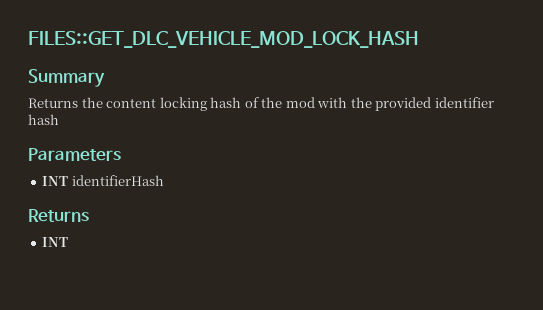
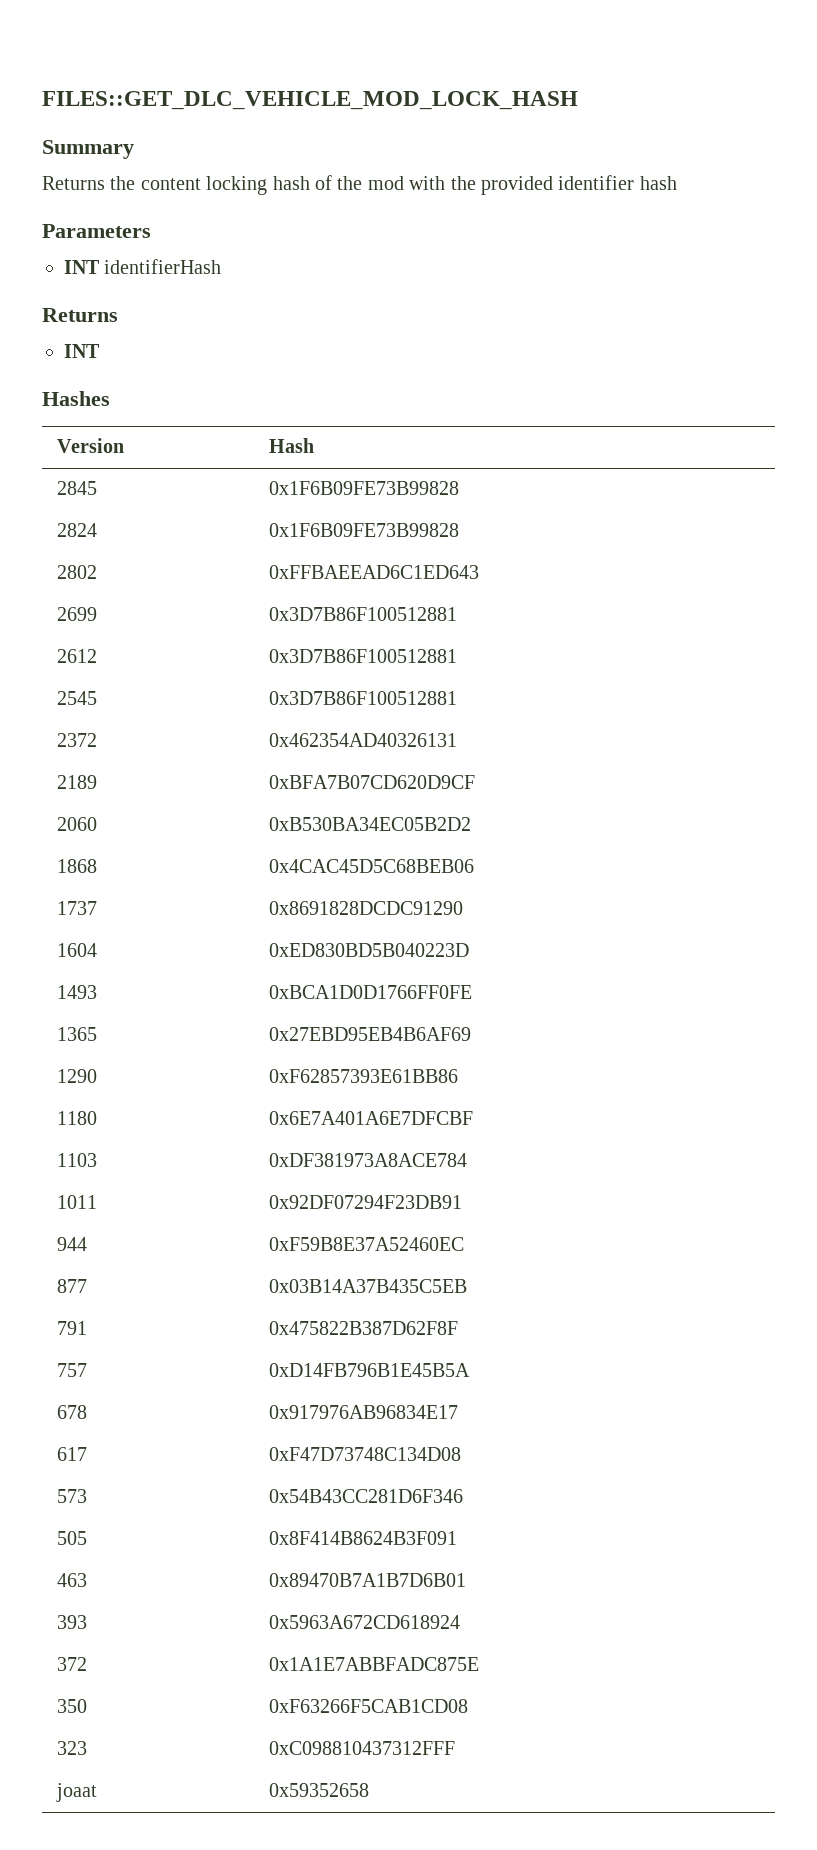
(69, 242) none -> [42,391,110,406] [57,438,125,453] [269,438,315,453] [57,481,98,495] [269,481,460,495] [57,523,98,537] [269,523,460,537] [57,565,98,579] [269,565,480,579] [57,607,98,621] [269,607,458,621] [57,649,98,663] [269,649,458,663] [57,691,98,705] [269,691,458,705] [57,733,98,747] [269,733,458,747] [57,775,98,789] [269,775,476,789] [57,817,98,831] [269,817,472,831] [57,859,98,873] [269,859,475,873] [57,901,98,915] [269,901,464,915] [57,943,98,957] [269,943,470,957] [57,985,98,999] [269,985,473,999] [57,1027,98,1041] [269,1027,472,1041] [57,1069,98,1083] [269,1069,459,1083] [57,1111,98,1125] [269,1111,474,1125] [57,1153,98,1167] [269,1153,468,1167] [57,1195,98,1209] [269,1195,463,1209] [57,1237,88,1251] [269,1237,465,1251] [57,1279,88,1293] [269,1279,468,1293] [57,1321,88,1335] [269,1321,459,1335] [57,1363,88,1377] [269,1363,471,1377] [57,1405,88,1419] [269,1405,459,1419] [57,1447,88,1461] [269,1447,462,1461] [57,1489,88,1503] [269,1489,464,1503] [57,1531,88,1545] [269,1531,458,1545] [57,1573,88,1587] [269,1573,467,1587] [57,1615,88,1629] [269,1615,461,1629] [57,1657,88,1671] [269,1657,480,1671] [57,1699,88,1713] [269,1699,469,1713] [57,1741,88,1755] [269,1741,456,1755] [56,1783,98,1802] [269,1783,370,1797] // Hashes // Version | Hash // 2845 | 0x1F6B09FE73B99828 // 2824 | 0x1F6B09FE73B99828 // 2802 | 0xFFBAEEAD6C1ED643 // 2699 | 0x3D7B86F100512881 // 2612 | 0x3D7B86F100512881 // 2545 | 0x3D7B86F100512881 // 2372 | 0x462354AD40326131 // 2189 | 0xBFA7B07CD620D9CF // 2060 | 0xB530BA34EC05B2D2 // 1868 | 0x4CAC45D5C68BEB06 // 1737 | 0x8691828DCDC91290 // 1604 | 0xED830BD5B040223D // 1493 | 0xBCA1D0D1766FF0FE // 1365 | 0x27EBD95EB4B6AF69 // 1290 | 0xF62857393E61BB86 // 1180 | 0x6E7A401A6E7DFCBF // 1103 | 0xDF381973A8ACE784 // 1011 | 0x92DF07294F23DB91 // 944 | 0xF59B8E37A52460EC // 877 | 0x03B14A37B435C5EB // 791 | 0x475822B387D62F8F // 757 | 0xD14FB796B1E45B5A // 678 | 0x917976AB96834E17 // 617 | 0xF47D73748C134D08 // 573 | 0x54B43CC281D6F346 // 505 | 0x8F414B8624B3F091 // 463 | 0x89470B7A1B7D6B01 // 393 | 0x5963A672CD618924 // 372 | 0x1A1E7ABBFADC875E // 350 | 0xF63266F5CAB1CD08 // 323 | 0xC098810437312FFF // joaat | 0x59352658

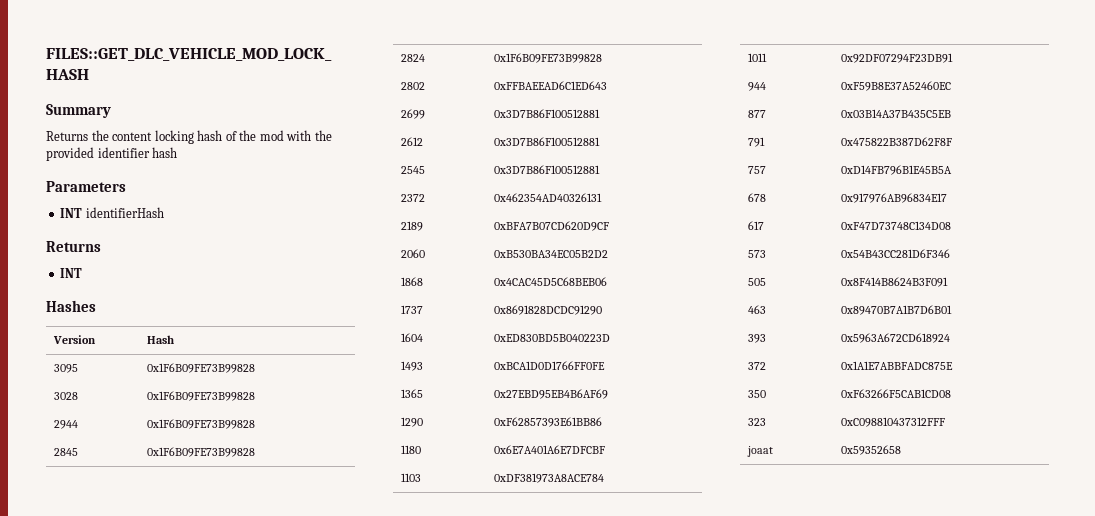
(315, 445) none -> [53,364,78,373] [146,363,255,373] [53,392,78,400] [146,391,255,401] [53,420,78,429] [146,419,255,429] // 3095 | 0x1F6B09FE73B99828 // 3028 | 0x1F6B09FE73B99828 // 2944 | 0x1F6B09FE73B99828

